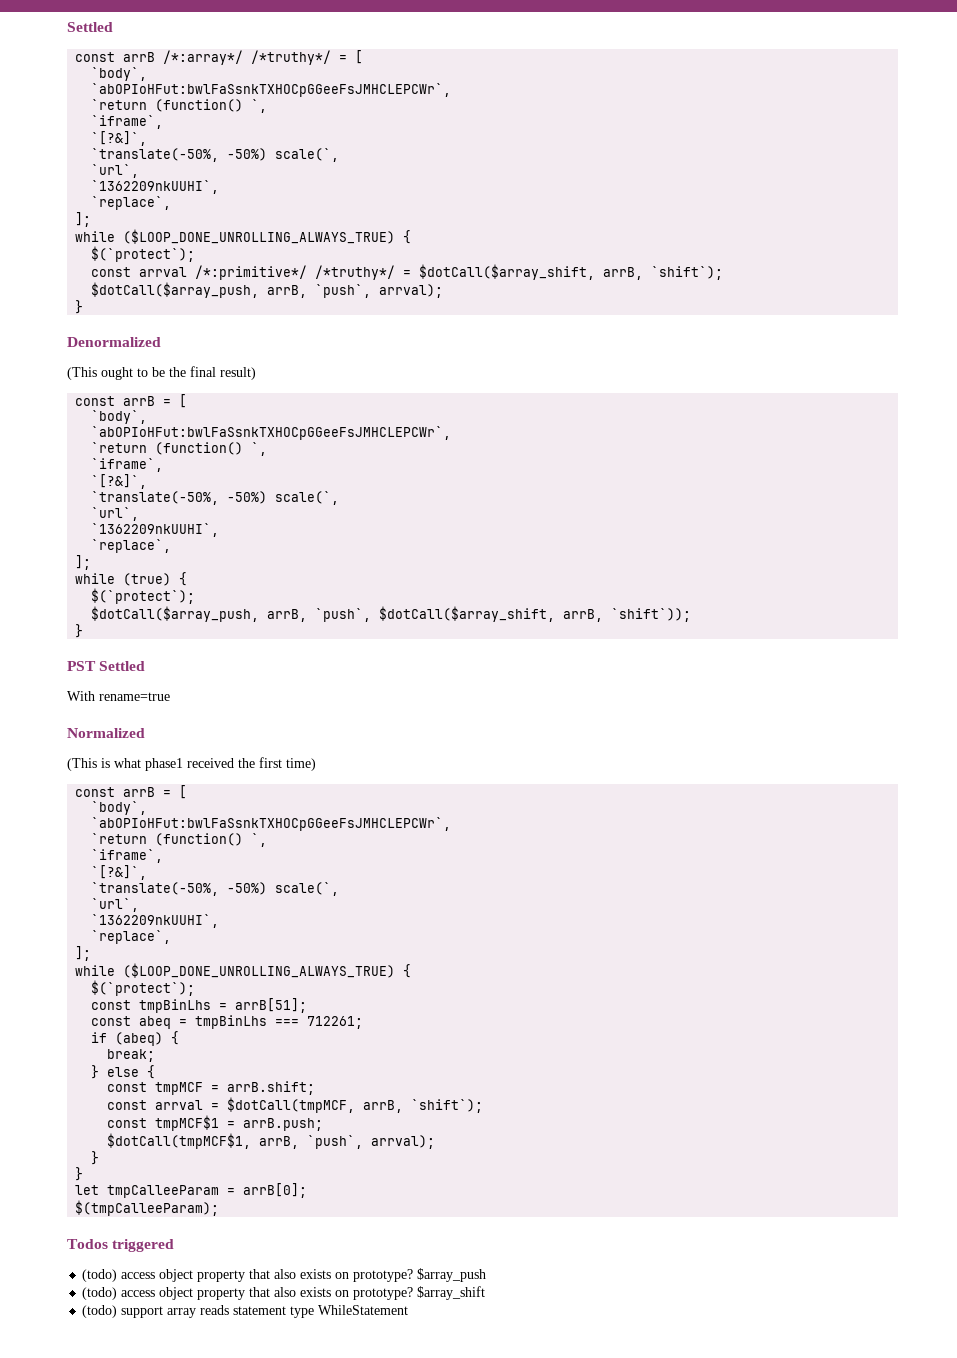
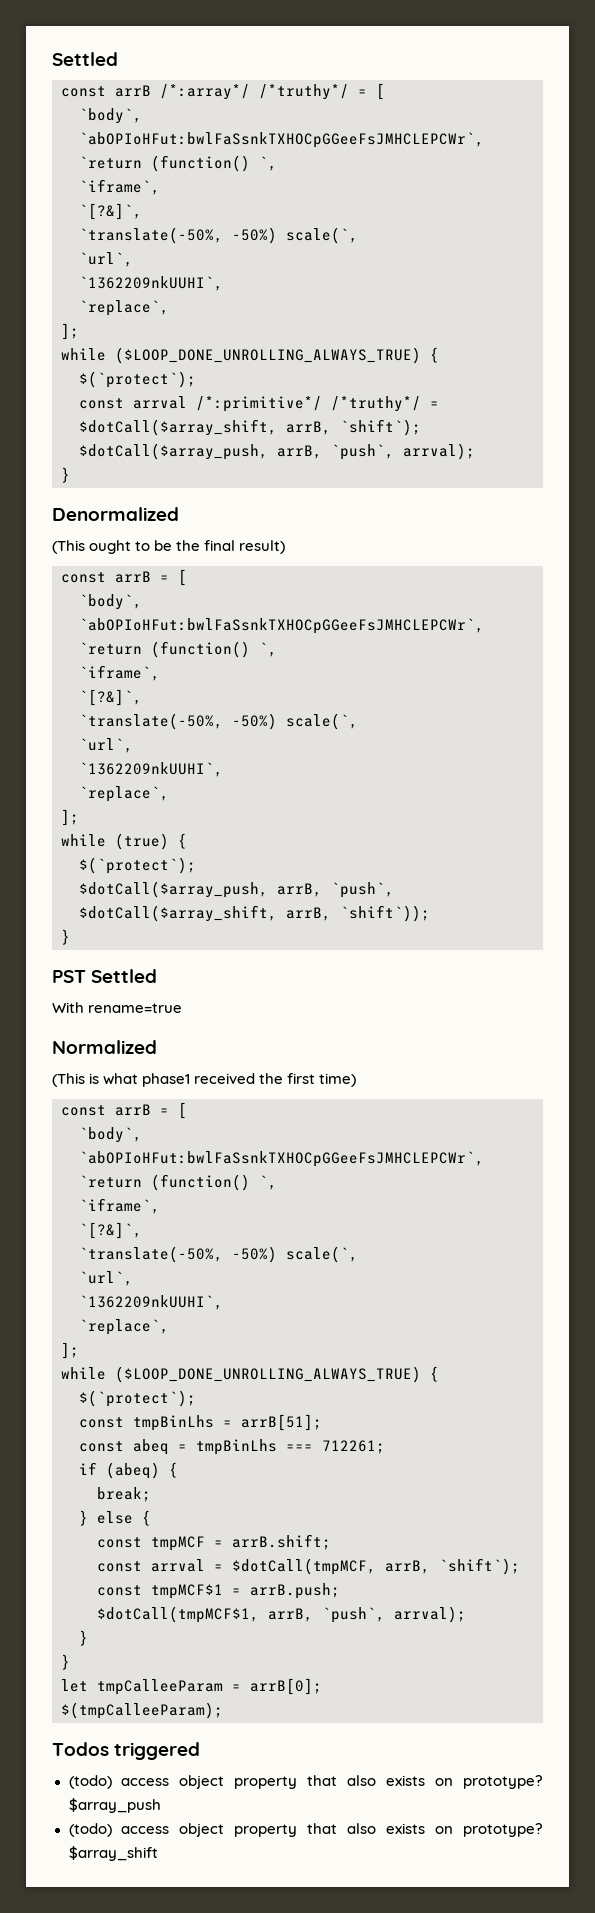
[82,1305,409,1318] // (todo) support array reads statement type WhileStatement -> (158, 1853) none

